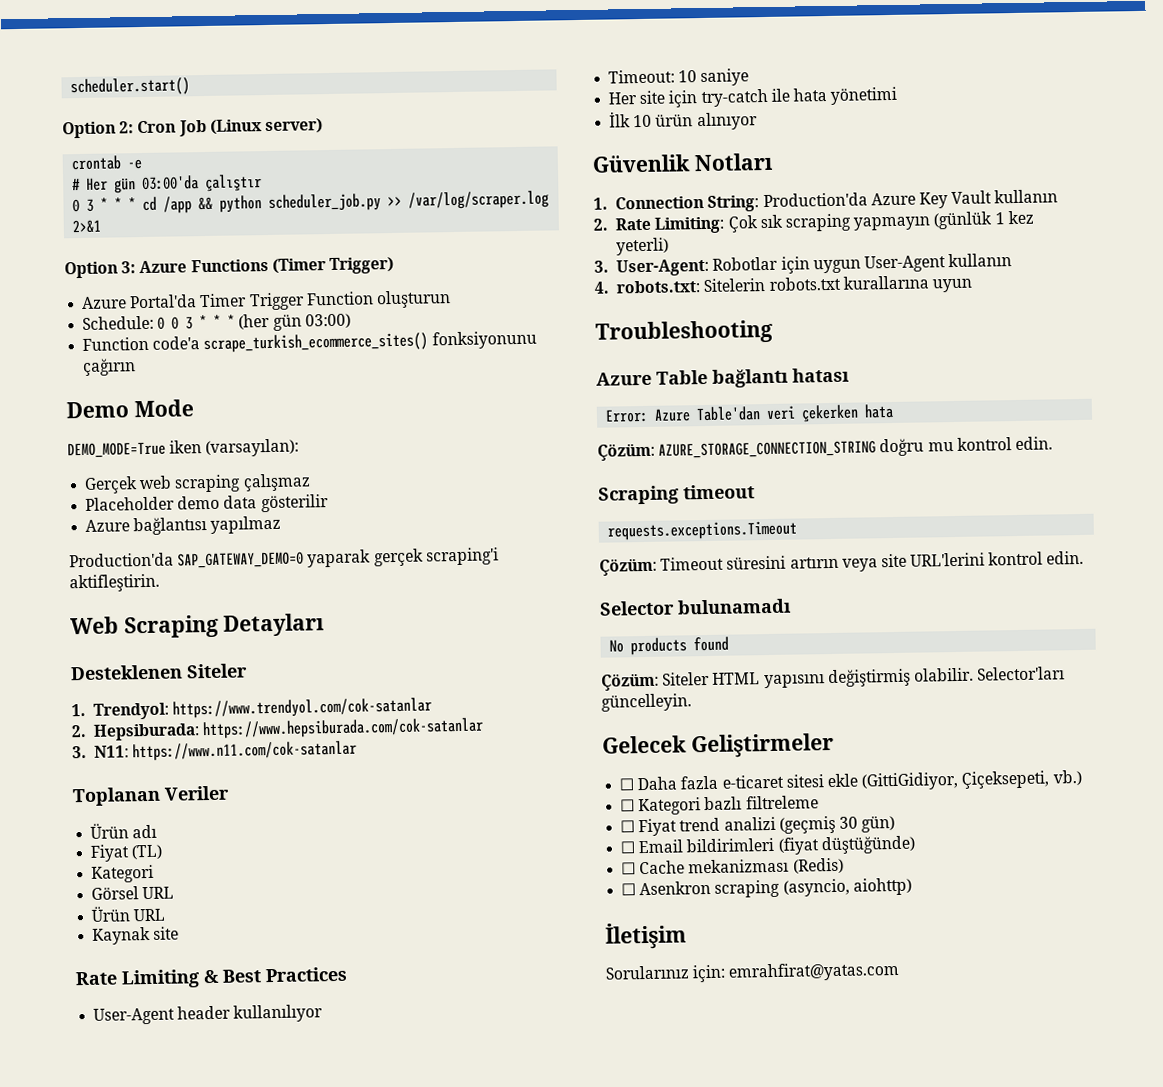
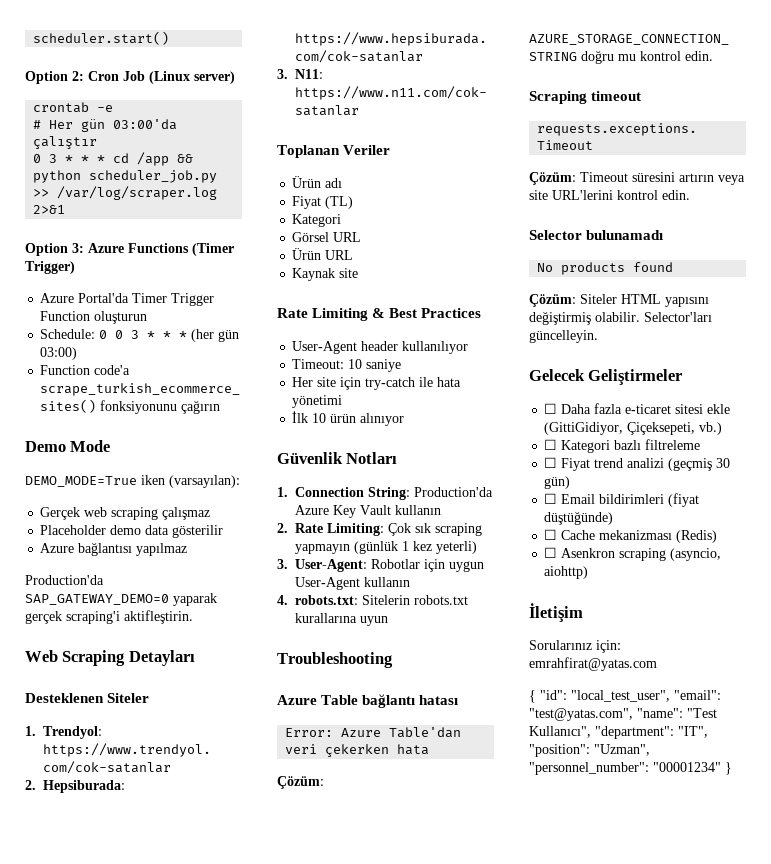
(901, 971) none -> [529,690,721,703] [529,708,717,721] [529,726,708,739] [529,744,650,757] [529,762,732,775] // { "id": "local_test_user", "email": "test@yatas.com", "name": "Test Kullanıcı", "department": "IT", "position": "Uzman", "personnel_number": "00001234" }

